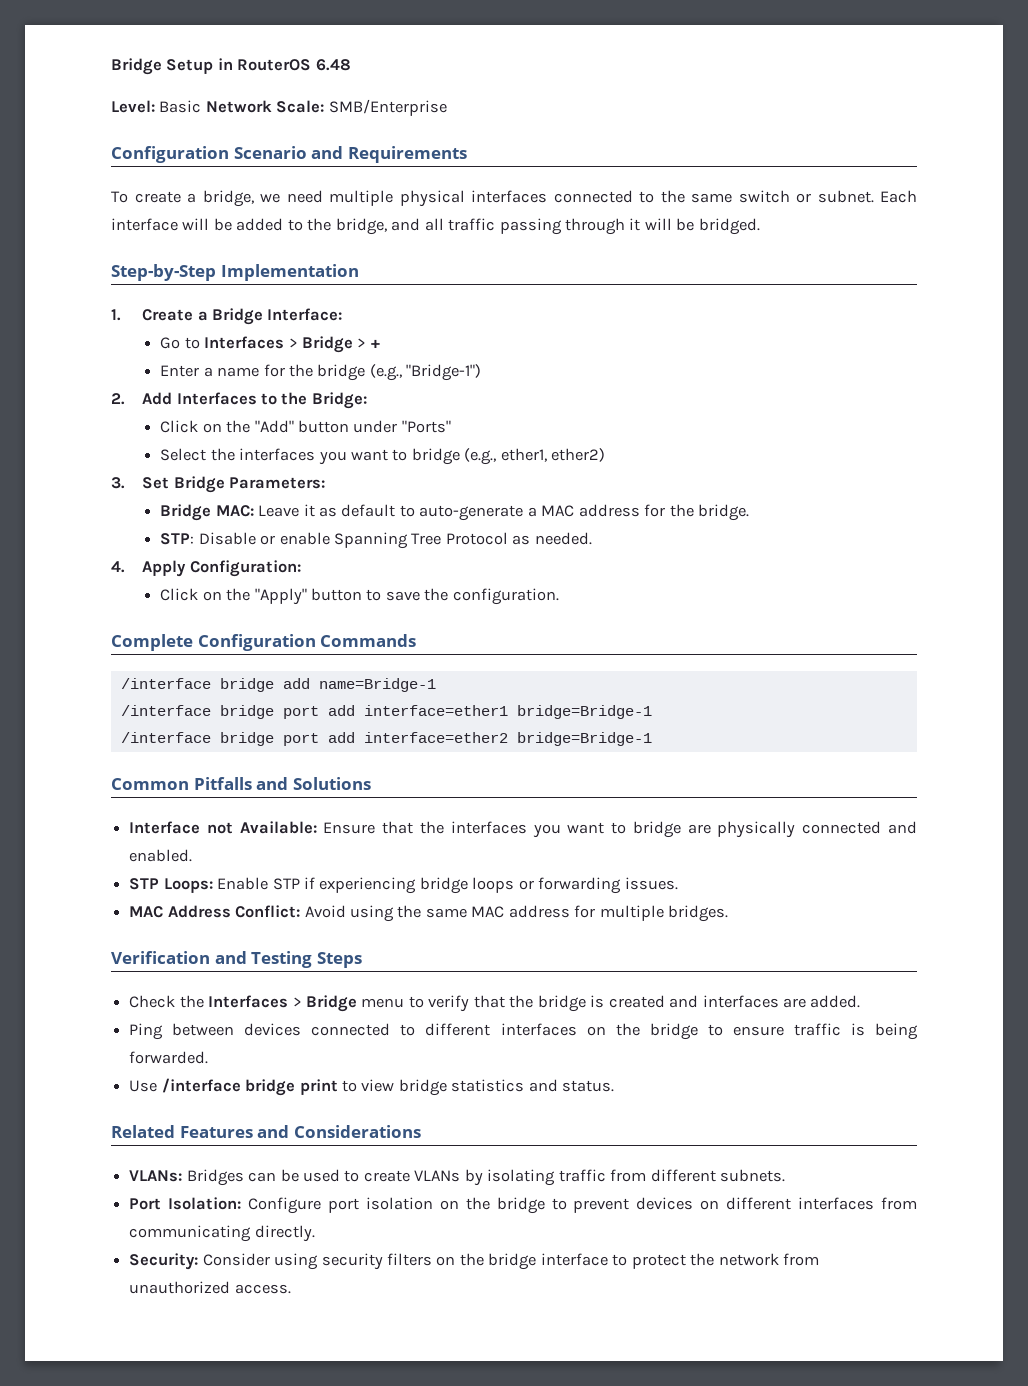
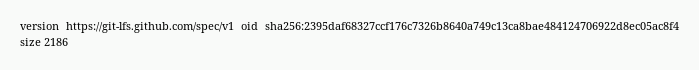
[111,58,351,75] [111,99,447,116] [111,146,467,163] [111,190,917,207] [111,218,760,235] [111,264,359,281] [111,308,343,325] [160,336,380,353] [160,364,482,381] [111,392,367,409] [160,420,451,433] [160,448,606,465] [111,476,325,493] [160,504,750,521] [160,532,592,549] [111,560,301,577] [160,588,559,605] [111,634,417,651] [120,678,436,692] [120,705,652,719] [120,732,652,746] [111,777,371,790] [129,821,917,838] [129,849,193,862] [129,877,678,894] [129,905,729,922] [111,951,362,968] [129,995,861,1012] [129,1023,919,1040] [129,1051,209,1064] [129,1078,615,1096] [111,1125,421,1138] [129,1169,786,1186] [129,1197,918,1214] [129,1225,315,1242] [129,1253,820,1270] [129,1281,291,1294] Bridge Setup in RouterOS 6.48 // Level: Basic Network Scale: SMB/Enterprise // Configuration Scenario and Requirements // To create a bridge, we need multiple physical interfaces connected to the same switch or subnet. Each interface will be added to the bridge, and all traffic passing through it will be bridged. // Step-by-Step Implementation // 1. Create a Bridge Interface: // Go to Interfaces > Bridge > + // Enter a name for the bridge (e.g., "Bridge-1") // 2. Add Interfaces to the Bridge: // Click on the "Add" button under "Ports" // Select the interfaces you want to bridge (e.g., ether1, ether2) // 3. Set Bridge Parameters: // Bridge MAC: Leave it as default to auto-generate a MAC address for the bridge. // STP: Disable or enable Spanning Tree Protocol as needed. // 4. Apply Configuration: // Click on the "Apply" button to save the configuration. // Complete Configuration Commands // /interface bridge add name=Bridge-1 // /interface bridge port add interface=ether1 bridge=Bridge-1 // /interface bridge port add interface=ether2 bridge=Bridge-1 // Common Pitfalls and Solutions // Interface not Available: Ensure that the interfaces you want to bridge are physically connected and enabled. // STP Loops: Enable STP if experiencing bridge loops or forwarding issues. // MAC Address Conflict: Avoid using the same MAC address for multiple bridges. // Verification and Testing Steps // Check the Interfaces > Bridge menu to verify that the bridge is created and interfaces are added. // Ping between devices connected to different interfaces on the bridge to ensure traffic is being forwarded. // Use /interface bridge print to view bridge statistics and status. // Related Features and Considerations // VLANs: Bridges can be used to create VLANs by isolating traffic from different subnets. // Port Isolation: Configure port isolation on the bridge to prevent devices on different interfaces from communicating directly. // Security: Consider using security filters on the bridge interface to protect the network from unauthorized access. -> [20,22,679,33] [20,38,68,46] version https://git-lfs.github.com/spec/v1 oid sha256:2395daf68327ccf176c7326b8640a749c13ca8bae484124706922d8ec05ac8f4 size 2186

